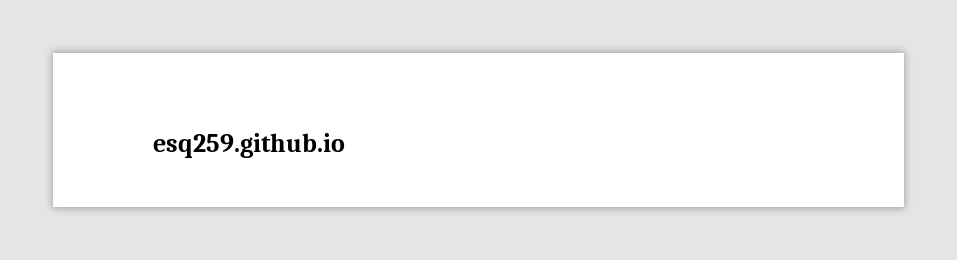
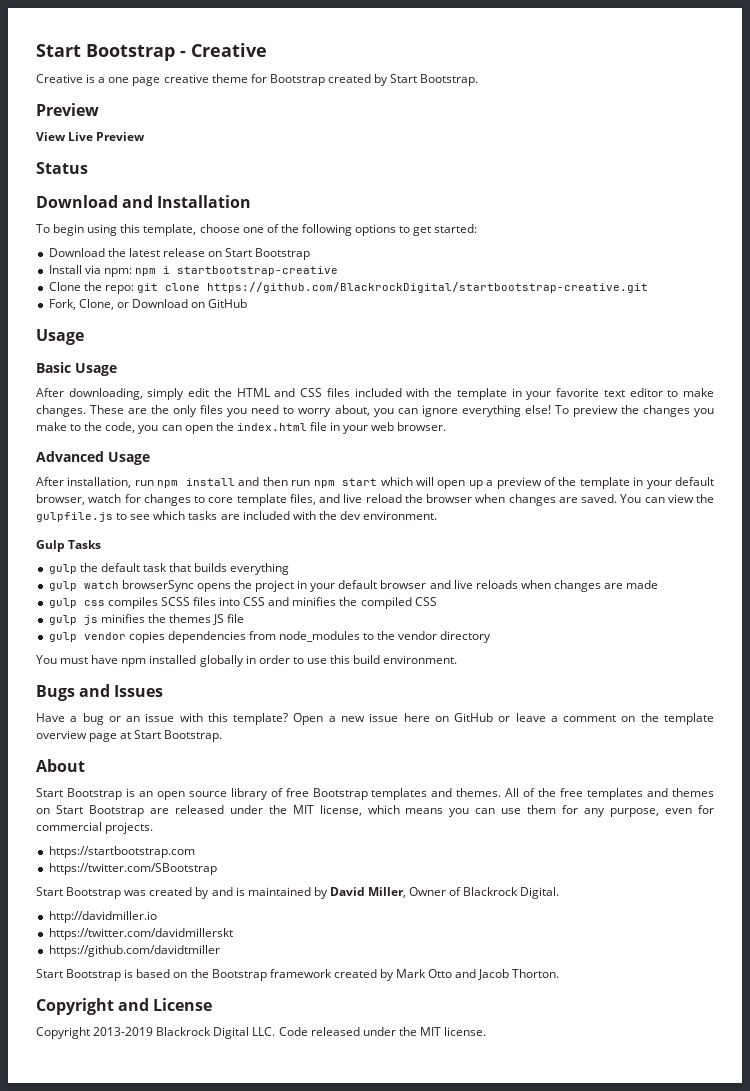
[153,133,345,158] esq259.github.io -> [36,43,267,61] [36,74,479,86] [36,103,99,116] [36,132,146,141] [36,162,88,174] [36,195,252,208] [36,224,478,236] [48,248,311,260] [48,265,338,277] [48,282,648,294] [48,299,248,310] [36,329,84,345] [36,362,117,376] [36,388,714,400] [36,405,714,417] [36,422,447,434] [36,451,150,465] [36,477,715,489] [36,494,714,506] [36,511,438,522] [36,540,102,552] [48,563,290,575] [48,580,659,592] [48,597,437,609] [48,614,245,625] [48,631,492,643] [36,655,458,667] [36,684,164,701] [36,713,714,725] [36,730,223,742] [36,759,85,772] [36,788,714,800] [36,805,715,817] [36,822,154,834] [48,846,195,858] [48,863,217,875] [36,887,560,899] [48,911,157,923] [48,928,233,940] [48,945,220,957] [36,969,560,981] [36,998,213,1015] [36,1027,487,1039] Start Bootstrap - Creative // Creative is a one page creative theme for Bootstrap created by Start Bootstrap. // Preview // View Live Preview // Status // Download and Installation // To begin using this template, choose one of the following options to get started: // Download the latest release on Start Bootstrap // Install via npm: npm i startbootstrap-creative // Clone the repo: git clone https://github.com/BlackrockDigital/startbootstrap-creative.git // Fork, Clone, or Download on GitHub // Usage // Basic Usage // After downloading, simply edit the HTML and CSS files included with the template in your favorite text editor to make changes. These are the only files you need to worry about, you can ignore everything else! To preview the changes you make to the code, you can open the index.html file in your web browser. // Advanced Usage // After installation, run npm install and then run npm start which will open up a preview of the template in your default browser, watch for changes to core template files, and live reload the browser when changes are saved. You can view the gulpfile.js to see which tasks are included with the dev environment. // Gulp Tasks // gulp the default task that builds everything // gulp watch browserSync opens the project in your default browser and live reloads when changes are made // gulp css compiles SCSS files into CSS and minifies the compiled CSS // gulp js minifies the themes JS file // gulp vendor copies dependencies from node_modules to the vendor directory // You must have npm installed globally in order to use this build environment. // Bugs and Issues // Have a bug or an issue with this template? Open a new issue here on GitHub or leave a comment on the template overview page at Start Bootstrap. // About // Start Bootstrap is an open source library of free Bootstrap templates and themes. All of the free templates and themes on Start Bootstrap are released under the MIT license, which means you can use them for any purpose, even for commercial projects. // https://startbootstrap.com // https://twitter.com/SBootstrap // Start Bootstrap was created by and is maintained by David Miller, Owner of Blackrock Digital. // http://davidmiller.io // https://twitter.com/davidmillerskt // https://github.com/davidtmiller // Start Bootstrap is based on the Bootstrap framework created by Mark Otto and Jacob Thorton. // Copyright and License // Copyright 2013-2019 Blackrock Digital LLC. Code released under the MIT license.

